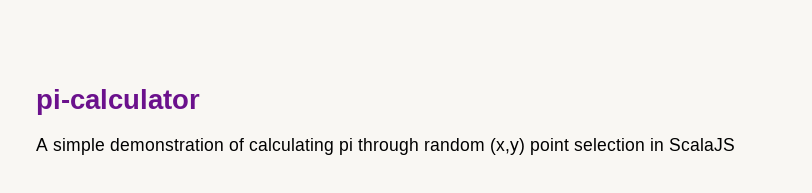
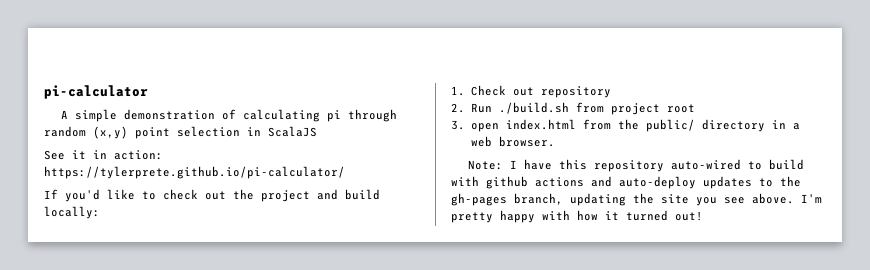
(735, 144) none -> [44,150,163,160] [44,166,345,179] [44,189,380,202] [44,206,100,219] [451,85,611,98] [451,102,695,115] [451,119,800,132] [470,136,555,147] [468,159,805,172] [451,176,801,189] [451,193,822,206] [451,210,703,223] // See it in action: https://tylerprete.github.io/pi-calculator/ // If you'd like to check out the project and build locally: // 1. Check out repository // 2. Run ./build.sh from project root // 3. open index.html from the public/ directory in a web browser. // Note: I have this repository auto-wired to build with github actions and auto-deploy updates to the gh-pages branch, updating the site you see above. I'm pretty happy with how it turned out!

